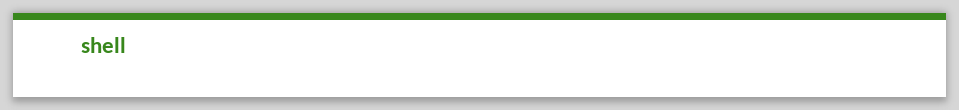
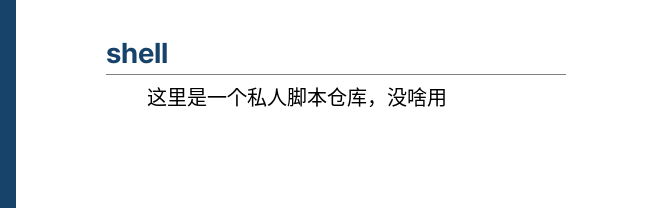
(126, 45) none -> [146,87,447,108] // 这里是一个私人脚本仓库，没啥用

